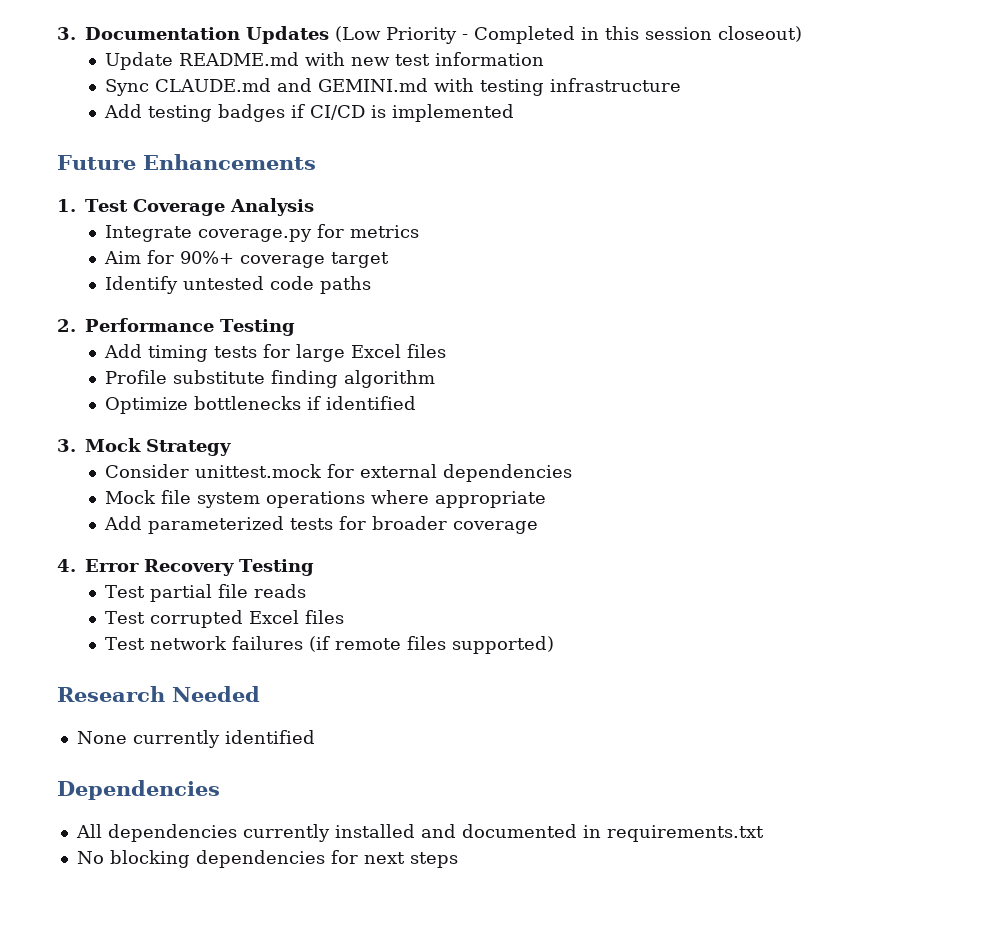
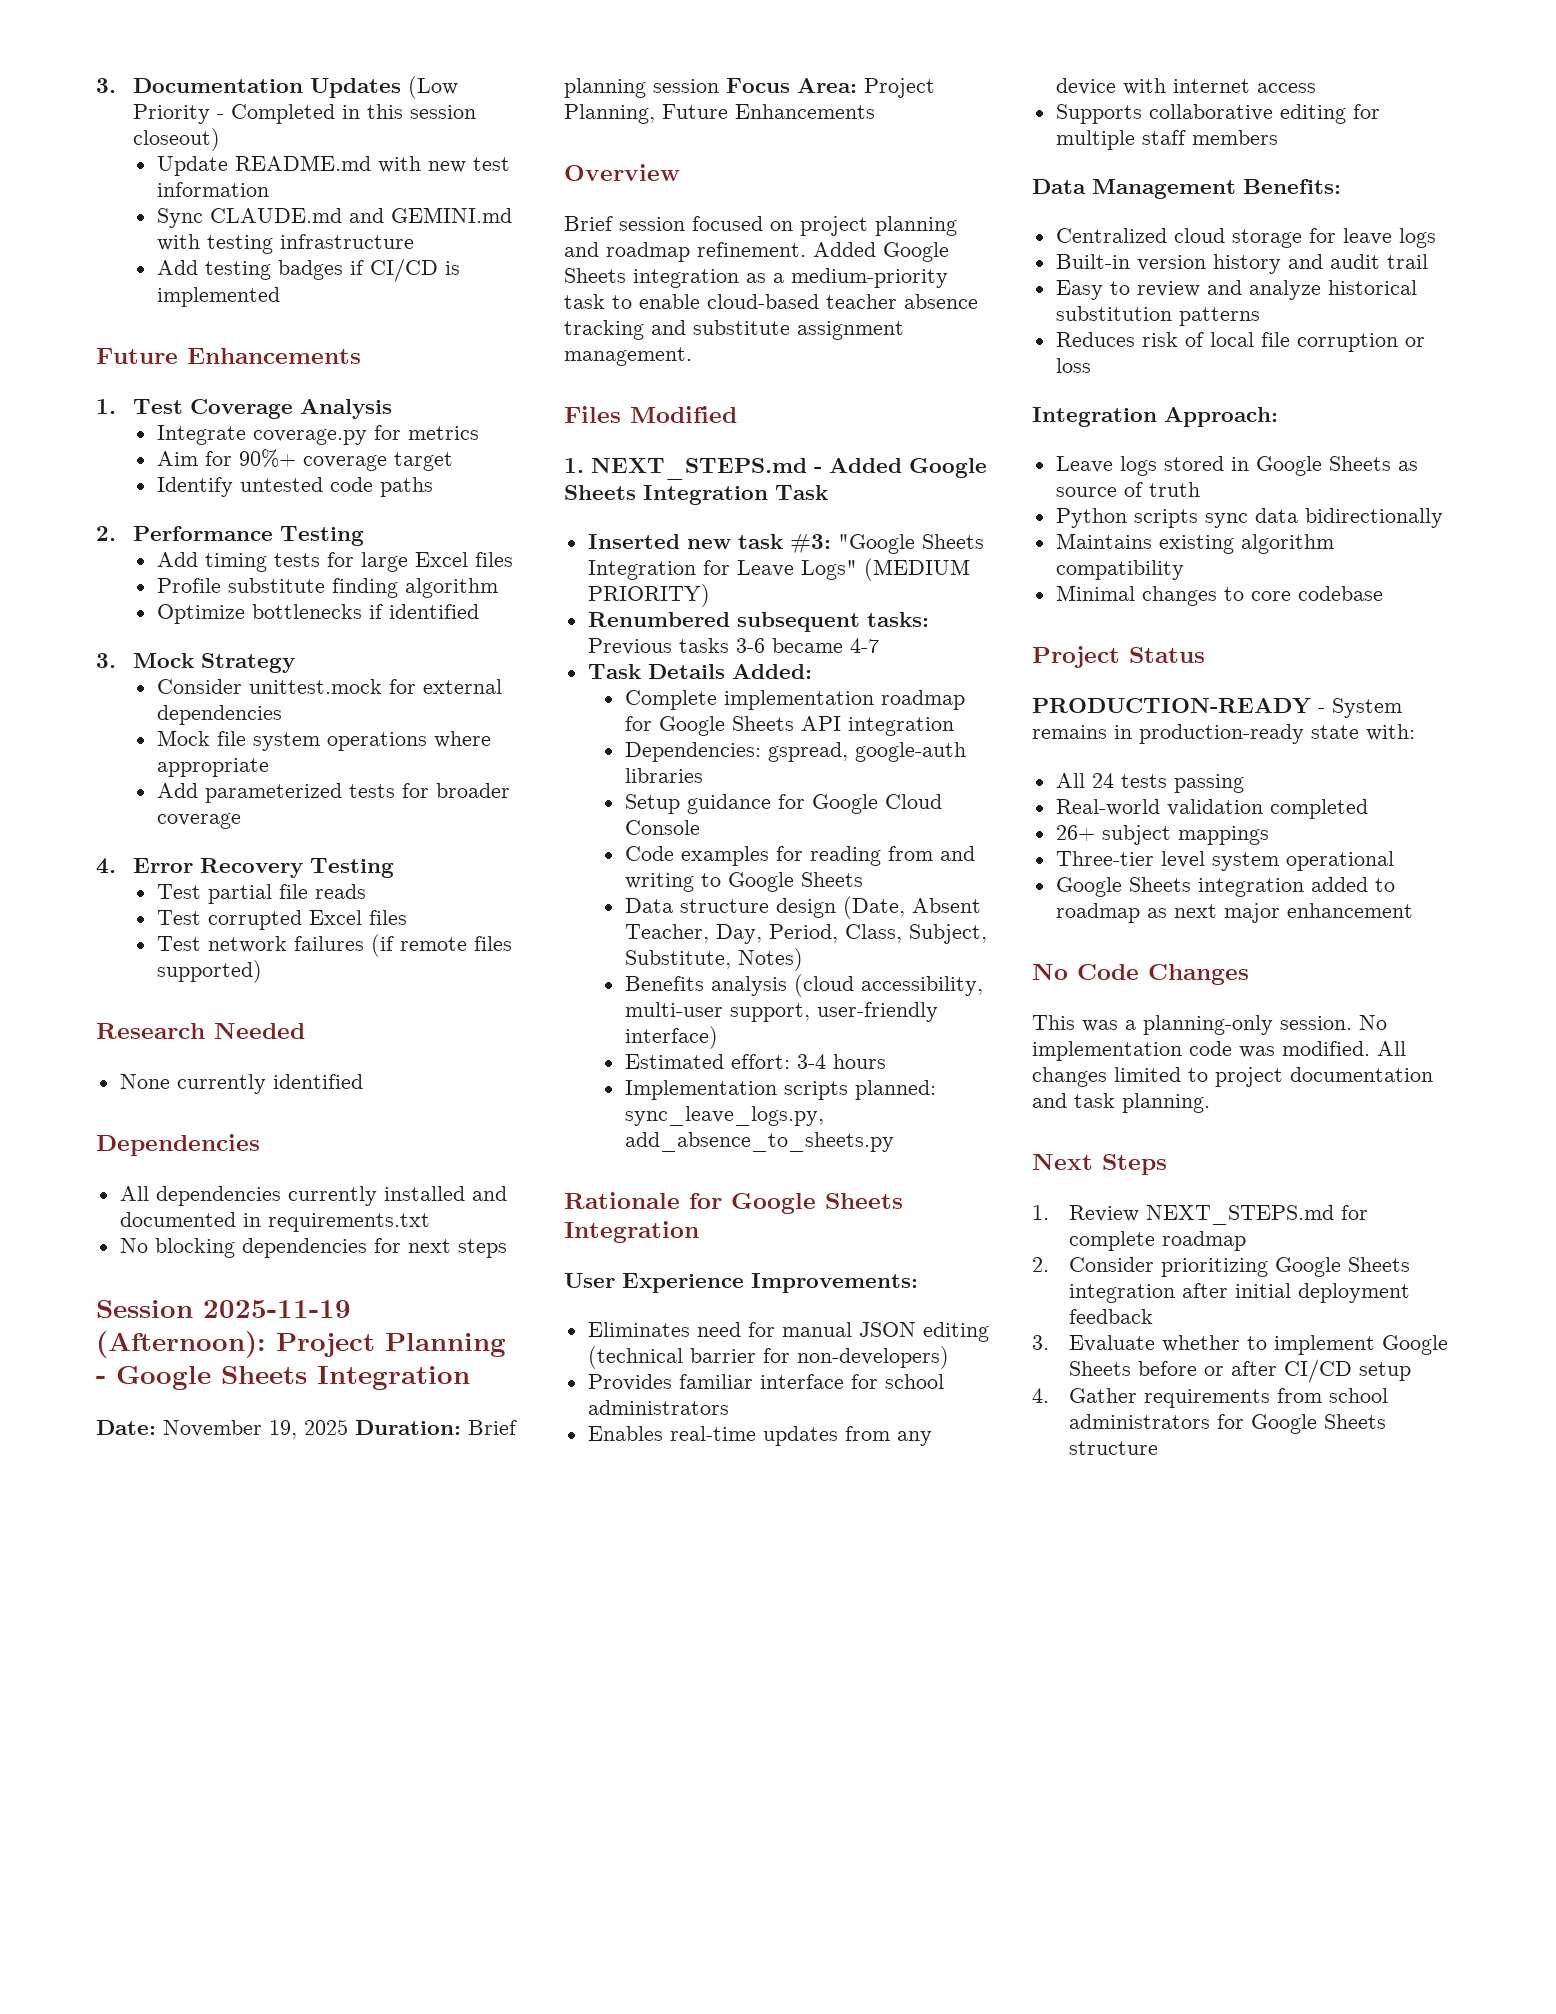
(458, 860) none -> [96,1300,351,1318] [96,1331,506,1358] [96,1366,470,1390] [96,1419,517,1439] [564,78,935,98] [564,104,875,124] [564,164,680,181] [564,216,957,236] [564,242,949,262] [564,268,948,288] [564,294,978,309] [564,320,904,340] [564,347,692,366] [564,406,737,423] [564,458,987,480] [564,485,828,505] [587,534,984,554] [587,558,970,581] [587,584,710,607] [587,612,929,632] [587,638,879,655] [587,664,812,679] [624,690,965,710] [624,716,954,736] [624,742,966,762] [624,768,703,783] [624,794,942,814] [624,820,700,835] [624,846,975,866] [624,872,863,892] [624,896,981,919] [624,924,987,944] [624,948,803,971] [624,974,983,997] [624,1002,938,1022] [624,1026,718,1049] [624,1054,886,1069] [624,1080,936,1100] [624,1106,824,1126] [624,1132,894,1152] [564,1192,903,1214] [564,1221,699,1243] [564,1273,918,1293] [587,1322,989,1342] [587,1346,949,1369] [587,1374,944,1391] [587,1400,729,1415] [587,1426,932,1446] [1055,78,1316,95] [1055,104,1380,124] [1055,130,1278,150] [1032,179,1341,199] [1055,228,1436,248] [1055,254,1428,274] [1055,280,1417,300] [1055,306,1260,326] [1055,332,1425,352] [1055,358,1091,373] [1032,407,1278,427] [1055,456,1418,476] [1055,482,1200,497] [1055,508,1443,528] [1055,533,1334,554] [1055,560,1184,580] [1055,585,1383,606] [1032,646,1205,668] [1032,698,1402,718] [1032,724,1415,744] [1055,773,1244,793] [1055,799,1368,819] [1055,825,1269,845] [1055,851,1394,871] [1055,877,1395,897] [1055,903,1413,923] [1032,963,1249,985] [1032,1015,1387,1035] [1032,1041,1406,1061] [1032,1067,1433,1087] [1032,1093,1210,1113] [1032,1153,1167,1175] [1032,1205,1369,1225] [1069,1231,1247,1251] [1032,1257,1411,1277] [1069,1283,1411,1303] [1069,1309,1154,1324] [1032,1335,1449,1355] [1069,1359,1412,1383] [1032,1388,1389,1408] [1069,1414,1387,1434] [1069,1441,1159,1455] // Session 2025-11-19 (Afternoon): Project Planning - Google Sheets Integration // Date: November 19, 2025 Duration: Brief planning session Focus Area: Project Planning, Future Enhancements // Overview // Brief session focused on project planning and roadmap refinement. Added Google Sheets integration as a medium-priority task to enable cloud-based teacher absence tracking and substitute assignment management. // Files Modified // 1. NEXT_STEPS.md - Added Google Sheets Integration Task // Inserted new task #3: "Google Sheets Integration for Leave Logs" (MEDIUM PRIORITY) // Renumbered subsequent tasks: Previous tasks 3-6 became 4-7 // Task Details Added: // Complete implementation roadmap for Google Sheets API integration // Dependencies: gspread, google-auth libraries // Setup guidance for Google Cloud Console // Code examples for reading from and writing to Google Sheets // Data structure design (Date, Absent Teacher, Day, Period, Class, Subject, Substitute, Notes) // Benefits analysis (cloud accessibility, multi-user support, user-friendly interface) // Estimated effort: 3-4 hours // Implementation scripts planned: sync_leave_logs.py, add_absence_to_sheets.py // Rationale for Google Sheets Integration // User Experience Improvements: // Eliminates need for manual JSON editing (technical barrier for non-developers) // Provides familiar interface for school administrators // Enables real-time updates from any device with internet access // Supports collaborative editing for multiple staff members // Data Management Benefits: // Centralized cloud storage for leave logs // Built-in version history and audit trail // Easy to review and analyze historical substitution patterns // Reduces risk of local file corruption or loss // Integration Approach: // Leave logs stored in Google Sheets as source of truth // Python scripts sync data bidirectionally // Maintains existing algorithm compatibility // Minimal changes to core codebase // Project Status // PRODUCTION-READY - System remains in production-ready state with: // All 24 tests passing // Real-world validation completed // 26+ subject mappings // Three-tier level system operational // Google Sheets integration added to roadmap as next major enhancement // No Code Changes // This was a planning-only session. No implementation code was modified. All changes limited to project documentation and task planning. // Next Steps // 1. Review NEXT_STEPS.md for complete roadmap // 2. Consider prioritizing Google Sheets integration after initial deployment feedback // 3. Evaluate whether to implement Google Sheets before or after CI/CD setup // 4. Gather requirements from school administrators for Google Sheets structure

